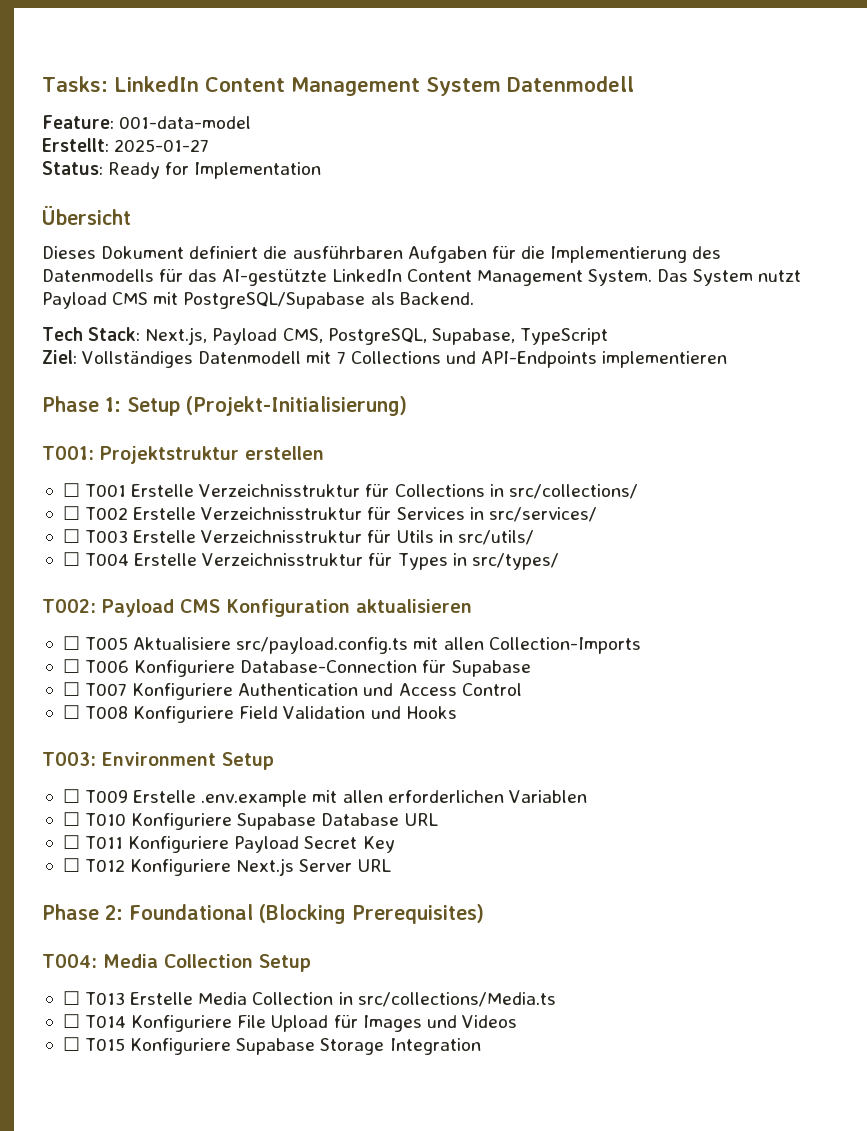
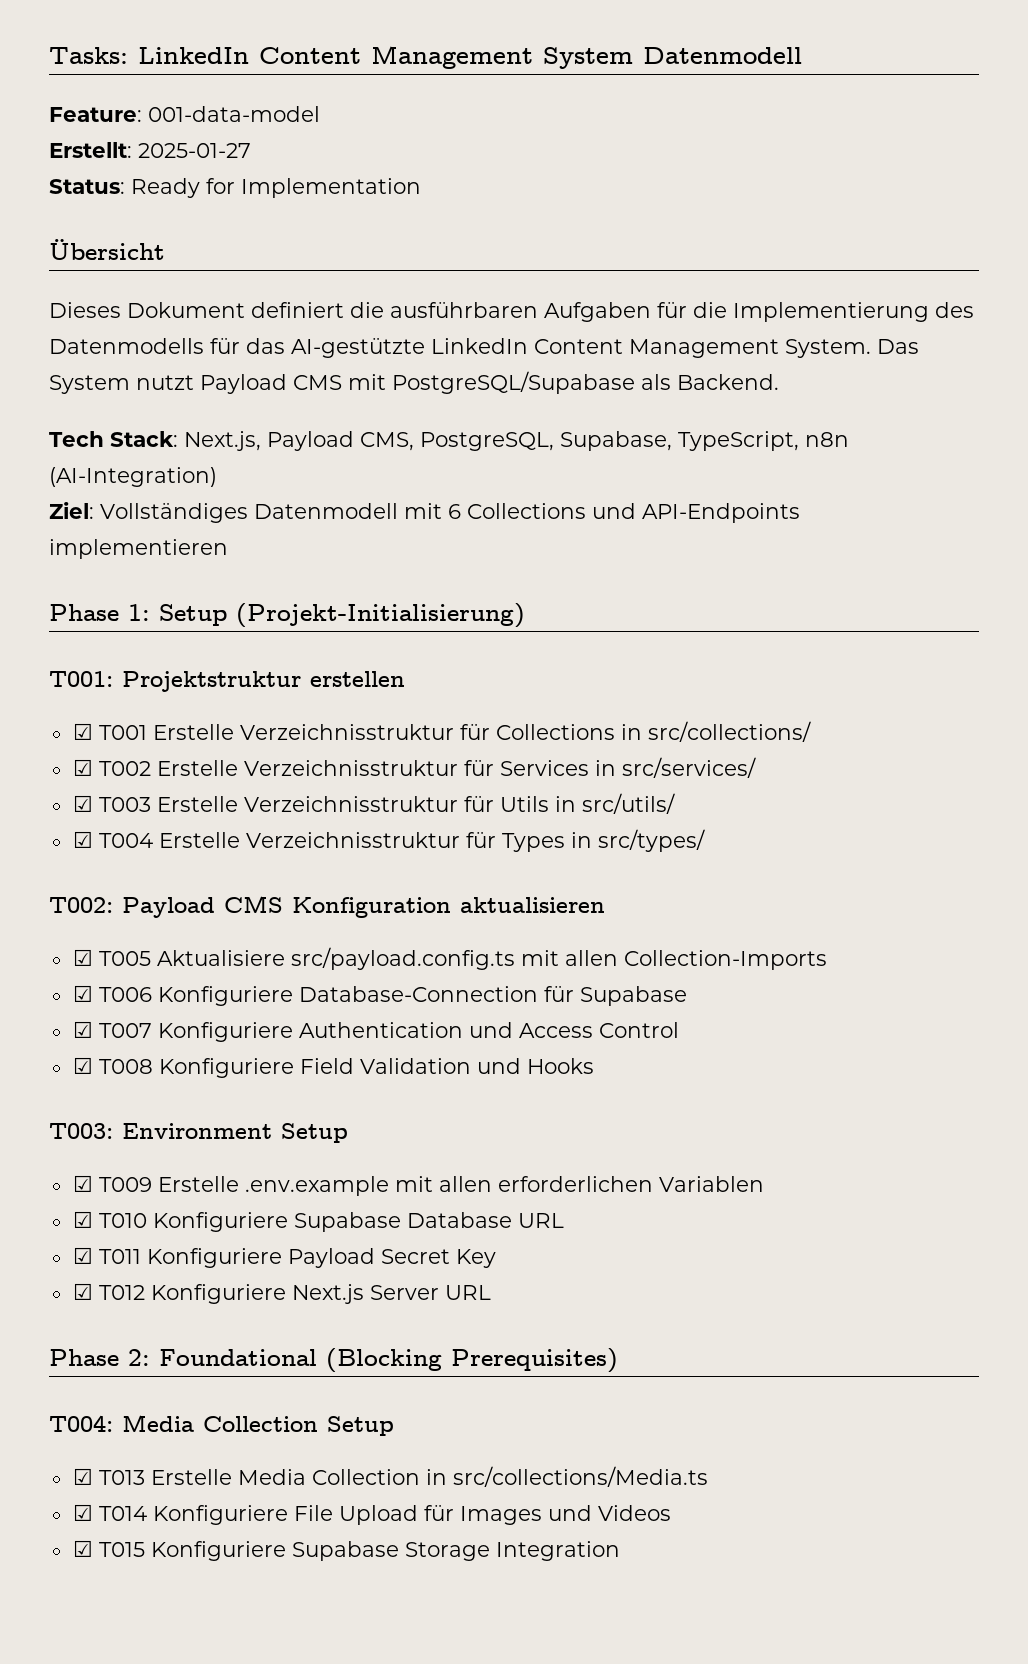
[519,328,608,345] TypeScript -> [678,431,849,451] [49,467,217,487] TypeScript, n8n (AI-Integration)
[336,351,346,364] 7 -> [448,504,461,519] 6
[62,483,80,497] ☐ -> [72,723,93,740] ☑
[62,506,80,520] ☐ -> [72,759,93,776] ☑
[62,529,80,543] ☐ -> [72,795,93,812] ☑
[62,552,80,566] ☐ -> [72,831,93,848] ☑
[62,636,80,650] ☐ -> [72,949,93,966] ☑
[62,659,80,673] ☐ -> [72,985,93,1002] ☑
[62,682,80,696] ☐ -> [72,1021,93,1038] ☑
[62,705,80,719] ☐ -> [72,1057,93,1074] ☑
[62,789,80,803] ☐ -> [72,1175,93,1192] ☑
[62,812,80,826] ☐ -> [72,1211,93,1228] ☑
[62,835,80,849] ☐ -> [72,1247,93,1264] ☑
[62,858,80,872] ☐ -> [72,1283,93,1300] ☑
[62,991,80,1005] ☐ -> [72,1468,93,1485] ☑
[62,1014,80,1028] ☐ -> [72,1504,93,1521] ☑
[62,1037,80,1051] ☐ -> [72,1540,93,1557] ☑

